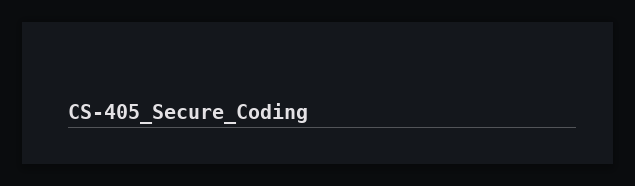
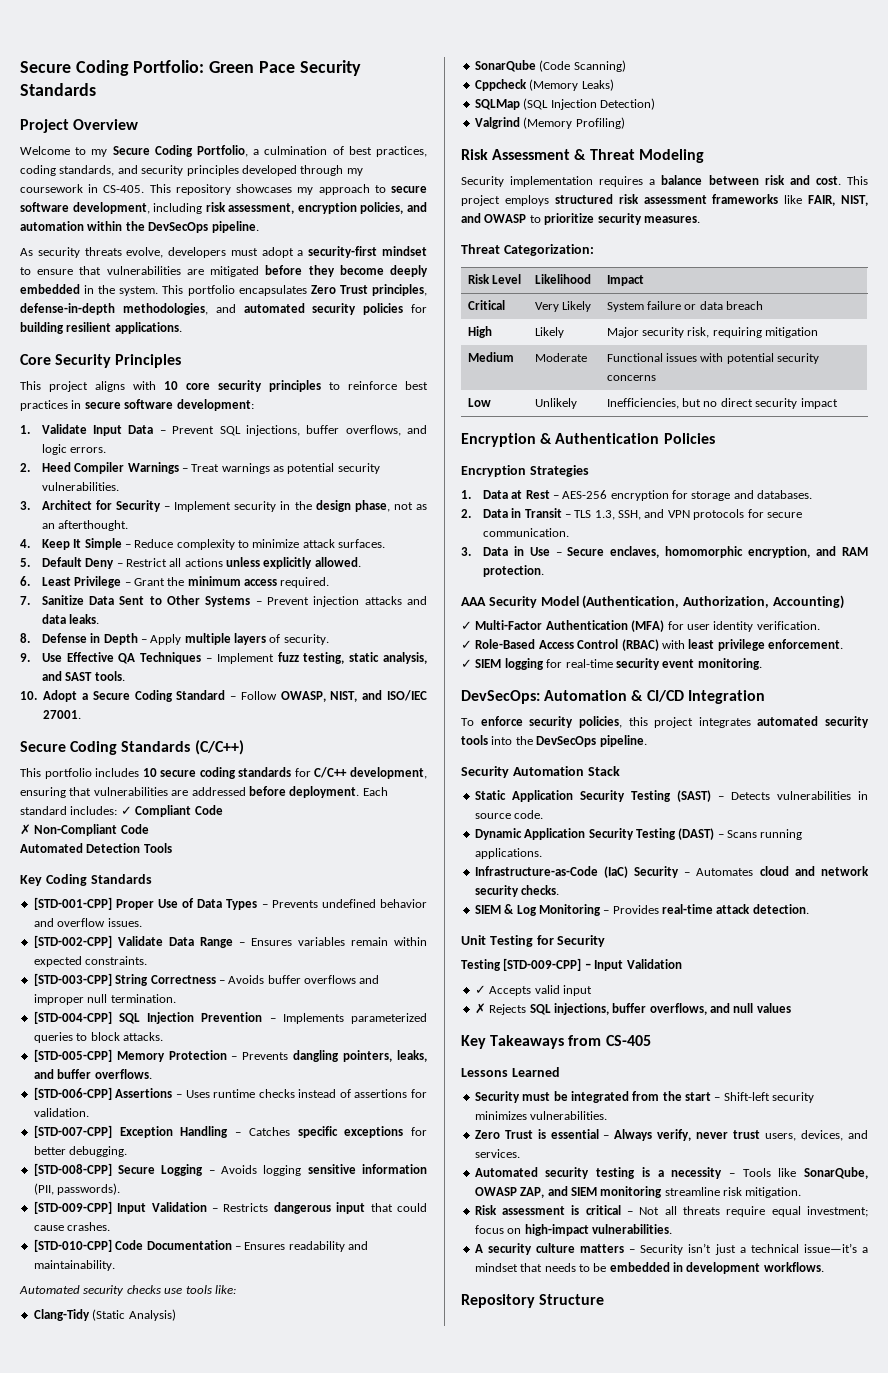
[68,103,308,124] CS-405_Secure_Coding -> [20,60,361,76] [20,83,96,96] [20,119,139,133] [20,145,427,157] [20,165,363,176] [20,184,428,195] [20,202,427,214] [20,221,259,233] [20,246,427,258] [20,265,429,277] [20,284,427,296] [20,303,427,315] [20,322,182,334] [20,354,182,368] [20,380,428,392] [20,399,254,411] [20,424,428,436] [41,444,107,455] [20,462,380,474] [41,482,119,491] [20,500,428,512] [41,520,129,531] [20,538,386,550] [20,557,361,569] [20,576,330,588] [20,595,428,607] [41,614,100,624] [20,633,329,645] [20,652,427,664] [41,671,125,681] [20,690,427,702] [43,710,82,719] [20,740,244,755] [20,767,427,779] [20,786,388,798] [20,805,223,817] [20,824,149,836] [20,843,172,853] [20,874,152,886] [33,897,427,910] [33,918,142,927] [33,935,427,948] [33,956,148,967] [33,973,380,986] [33,994,176,1005] [33,1011,427,1024] [33,1032,163,1043] [33,1049,428,1062] [33,1069,152,1079] [33,1087,427,1100] [33,1108,89,1117] [33,1125,427,1138] [33,1146,128,1157] [33,1163,427,1176] [33,1183,121,1195] [33,1201,427,1214] [33,1222,111,1231] [33,1239,368,1252] [33,1260,115,1271] [19,1285,236,1296] [33,1309,176,1321] [474,60,626,72] [474,79,614,91] [474,98,655,110] [474,117,625,129] [461,149,704,163] [461,175,868,187] [461,194,868,206] [461,213,700,225] [461,244,594,256] [467,274,522,284] [534,274,591,284] [606,275,644,286] [467,300,505,310] [534,301,592,312] [606,301,764,312] [467,326,492,338] [534,327,564,338] [606,327,819,338] [467,352,514,362] [534,353,587,362] [606,353,820,364] [606,375,656,381] [467,398,491,407] [534,398,577,409] [606,398,838,409] [461,433,715,447] [461,465,589,477] [461,490,813,501] [461,508,802,520] [482,528,569,537] [461,546,868,558] [482,565,544,577] [461,595,844,609] [461,620,820,632] [461,639,843,651] [461,658,762,670] [461,690,765,704] [461,716,869,728] [461,735,647,747] [461,766,620,778] [474,790,868,802] [474,810,544,819] [474,828,803,840] [474,848,542,859] [474,866,869,878] [474,885,560,897] [474,904,809,916] [461,935,606,947] [461,958,682,971] [474,985,592,996] [474,1003,791,1015] [461,1035,651,1049] [461,1067,560,1077] [474,1091,815,1103] [474,1111,608,1120] [474,1129,868,1141] [474,1149,520,1158] [474,1167,869,1179] [474,1186,802,1198] [474,1205,868,1217] [474,1224,672,1236] [474,1243,868,1255] [474,1262,824,1274] [461,1294,605,1308] Secure Coding Portfolio: Green Pace Security Standards // Project Overview // Welcome to my Secure Coding Portfolio, a culmination of best practices, coding standards, and security principles developed through my coursework in CS-405. This repository showcases my approach to secure software development, including risk assessment, encryption policies, and automation within the DevSecOps pipeline. // As security threats evolve, developers must adopt a security-first mindset to ensure that vulnerabilities are mitigated before they become deeply embedded in the system. This portfolio encapsulates Zero Trust principles, defense-in-depth methodologies, and automated security policies for building resilient applications. // Core Security Principles // This project aligns with 10 core security principles to reinforce best practices in secure software development: // 1. Validate Input Data – Prevent SQL injections, buffer overflows, and logic errors. // 2. Heed Compiler Warnings – Treat warnings as potential security vulnerabilities. // 3. Architect for Security – Implement security in the design phase, not as an afterthought. // 4. Keep It Simple – Reduce complexity to minimize attack surfaces. // 5. Default Deny – Restrict all actions unless explicitly allowed. // 6. Least Privilege – Grant the minimum access required. // 7. Sanitize Data Sent to Other Systems – Prevent injection attacks and data leaks. // 8. Defense in Depth – Apply multiple layers of security. // 9. Use Effective QA Techniques – Implement fuzz testing, static analysis, and SAST tools. // 10. Adopt a Secure Coding Standard – Follow OWASP, NIST, and ISO/IEC 27001. // Secure Coding Standards (C/C++) // This portfolio includes 10 secure coding standards for C/C++ development, ensuring that vulnerabilities are addressed before deployment. Each standard includes: ✓ Compliant Code // ✗ Non-Compliant Code // Automated Detection Tools // Key Coding Standards // [STD-001-CPP] Proper Use of Data Types – Prevents undefined behavior and overflow issues. // [STD-002-CPP] Validate Data Range – Ensures variables remain within expected constraints. // [STD-003-CPP] String Correctness – Avoids buffer overflows and improper null termination. // [STD-004-CPP] SQL Injection Prevention – Implements parameterized queries to block attacks. // [STD-005-CPP] Memory Protection – Prevents dangling pointers, leaks, and buffer overflows. // [STD-006-CPP] Assertions – Uses runtime checks instead of assertions for validation. // [STD-007-CPP] Exception Handling – Catches specific exceptions for better debugging. // [STD-008-CPP] Secure Logging – Avoids logging sensitive information (PII, passwords). // [STD-009-CPP] Input Validation – Restricts dangerous input that could cause crashes. // [STD-010-CPP] Code Documentation – Ensures readability and maintainability. // Automated security checks use tools like: // Clang-Tidy (Static Analysis) // SonarQube (Code Scanning) // Cppcheck (Memory Leaks) // SQLMap (SQL Injection Detection) // Valgrind (Memory Profiling) // Risk Assessment & Threat Modeling // Security implementation requires a balance between risk and cost. This project employs structured risk assessment frameworks like FAIR, NIST, and OWASP to prioritize security measures. // Threat Categorization: // Risk Level | Likelihood | Impact // Critical | Very Likely | System failure or data breach // High | Likely | Major security risk, requiring mitigation // Medium | Moderate | Functional issues with potential security concerns // Low | Unlikely | Inefficiencies, but no direct security impact // Encryption & Authentication Policies // Encryption Strategies // 1. Data at Rest – AES-256 encryption for storage and databases. // 2. Data in Transit – TLS 1.3, SSH, and VPN protocols for secure communication. // 3. Data in Use – Secure enclaves, homomorphic encryption, and RAM protection. // AAA Security Model (Authentication, Authorization, Accounting) // ✓ Multi-Factor Authentication (MFA) for user identity verification. // ✓ Role-Based Access Control (RBAC) with least privilege enforcement. // ✓ SIEM logging for real-time security event monitoring. // DevSecOps: Automation & CI/CD Integration // To enforce security policies, this project integrates automated security tools into the DevSecOps pipeline. // Security Automation Stack // Static Application Security Testing (SAST) – Detects vulnerabilities in source code. // Dynamic Application Security Testing (DAST) – Scans running applications. // Infrastructure-as-Code (IaC) Security – Automates cloud and network security checks. // SIEM & Log Monitoring – Provides real-time attack detection. // Unit Testing for Security // Testing [STD-009-CPP] – Input Validation // ✓ Accepts valid input // ✗ Rejects SQL injections, buffer overflows, and null values // Key Takeaways from CS-405 // Lessons Learned // Security must be integrated from the start – Shift-left security minimizes vulnerabilities. // Zero Trust is essential – Always verify, never trust users, devices, and services. // Automated security testing is a necessity – Tools like SonarQube, OWASP ZAP, and SIEM monitoring streamline risk mitigation. // Risk assessment is critical – Not all threats require equal investment; focus on high-impact vulnerabilities. // A security culture matters – Security isn’t just a technical issue—it’s a mindset that needs to be embedded in development workflows. // Repository Structure

